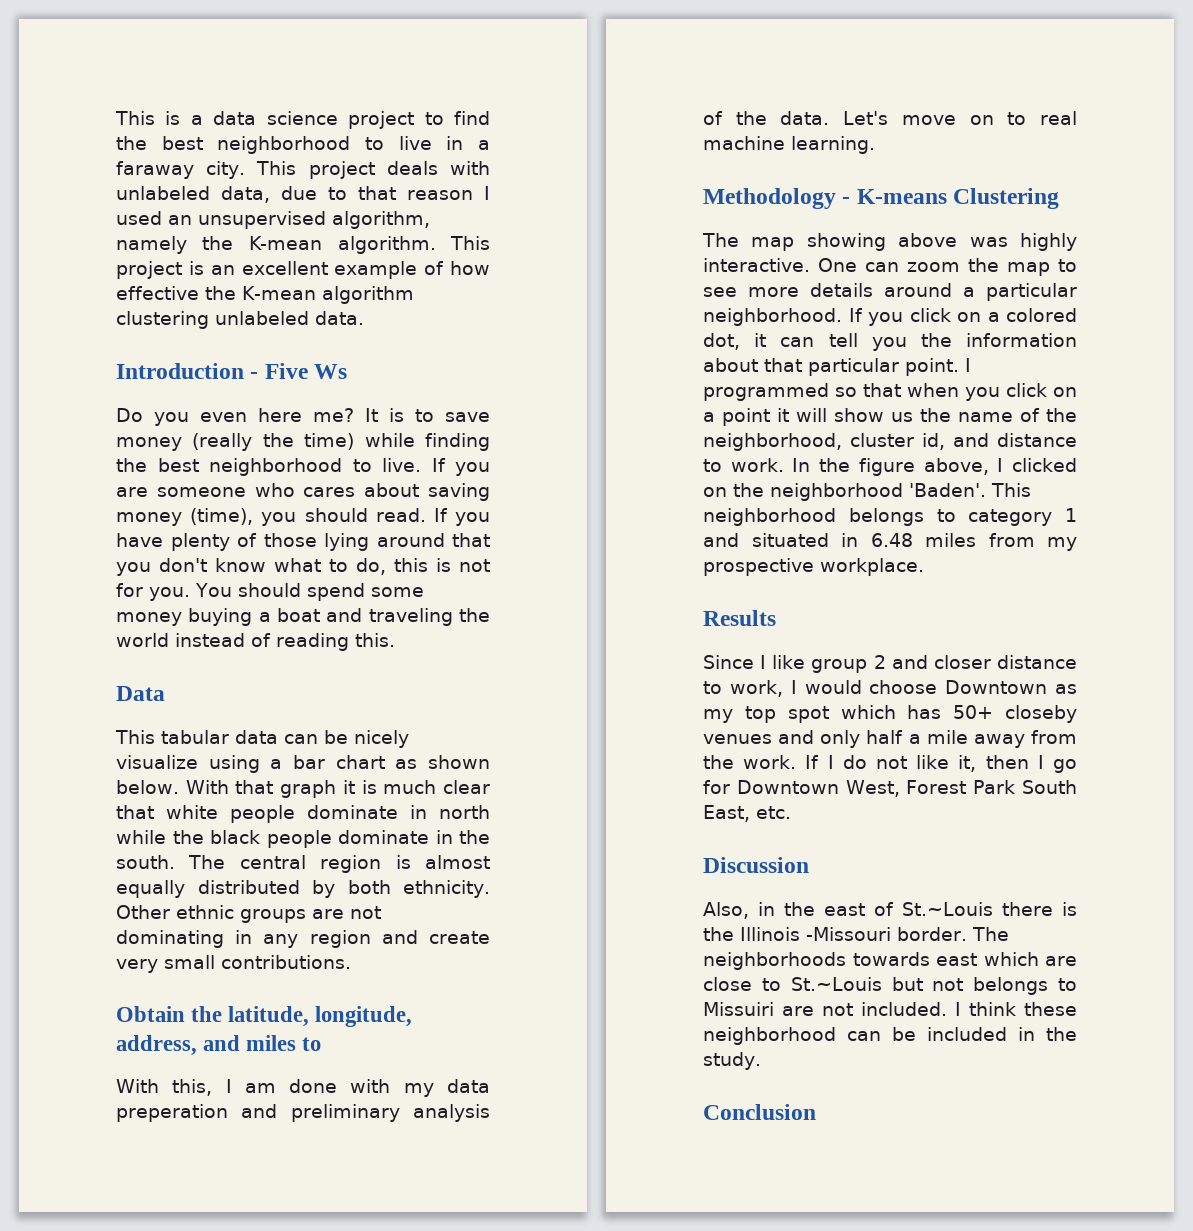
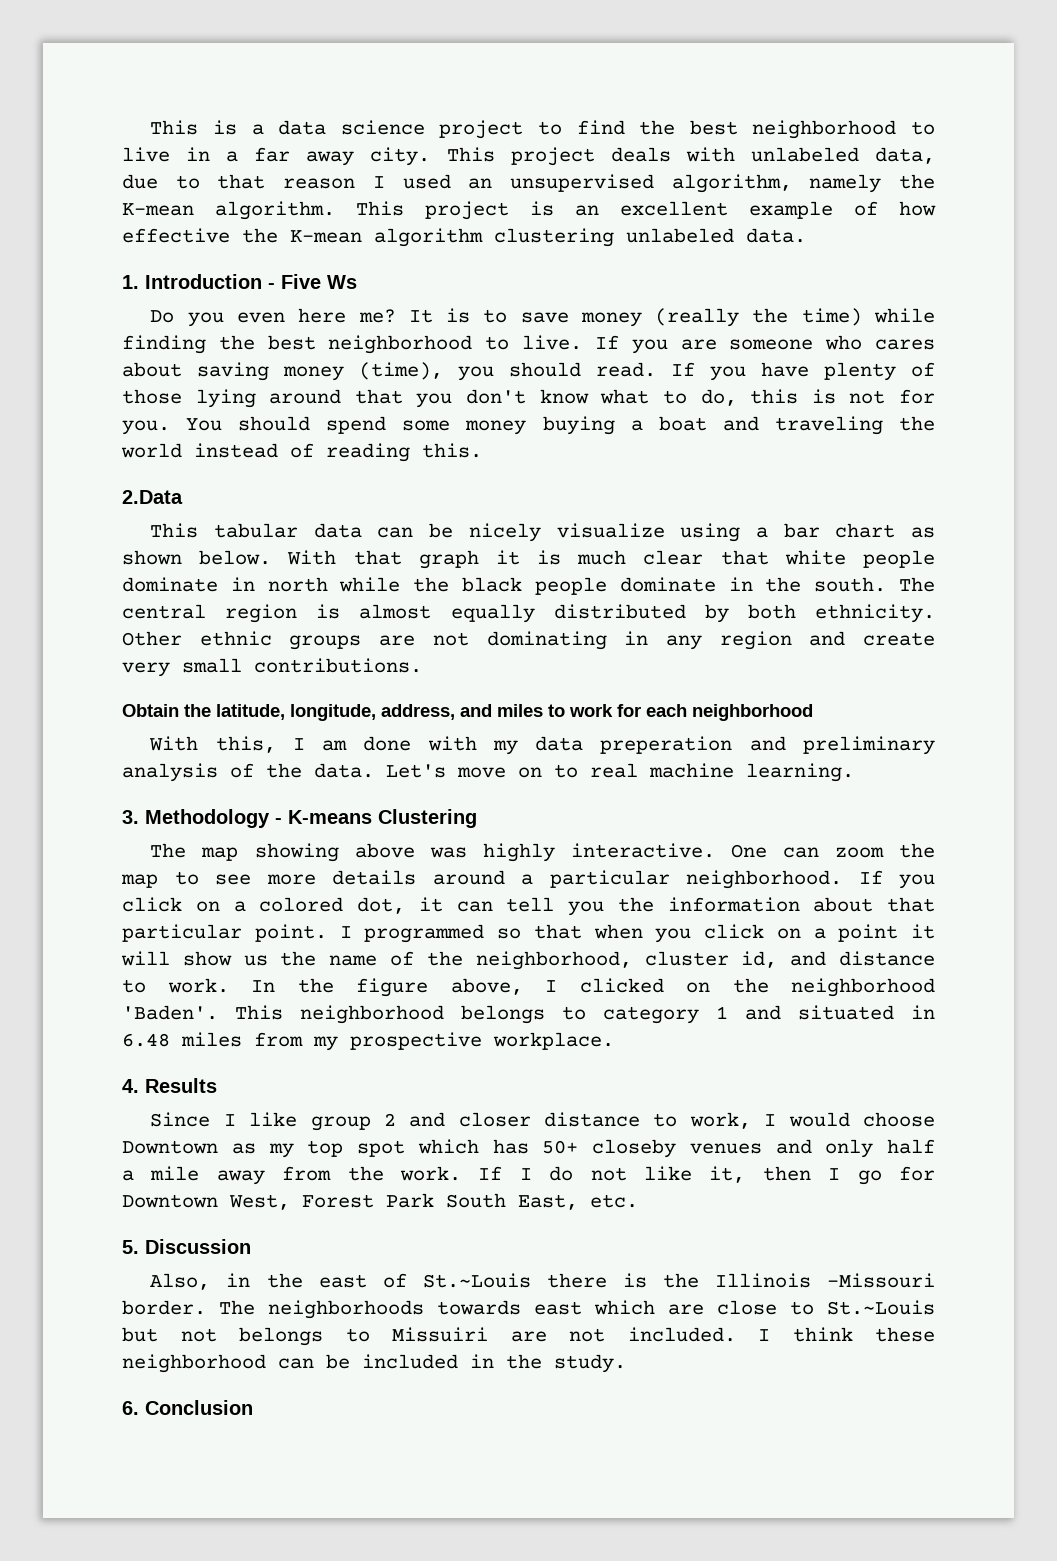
[116,161,194,179] faraway -> [254,147,355,166] far away
(364, 318) none -> [122,275,139,289] 1.
[116,686,165,701] Data -> [122,490,183,504] 2.Data
(322, 1044) none -> [569,704,813,721] work for each neighborhood
(875, 145) none -> [122,810,139,824] 3.
(924, 567) none -> [122,1079,139,1093] 4.
(791, 812) none -> [122,1240,139,1254] 5.
(761, 1061) none -> [122,1401,139,1415] 6.

